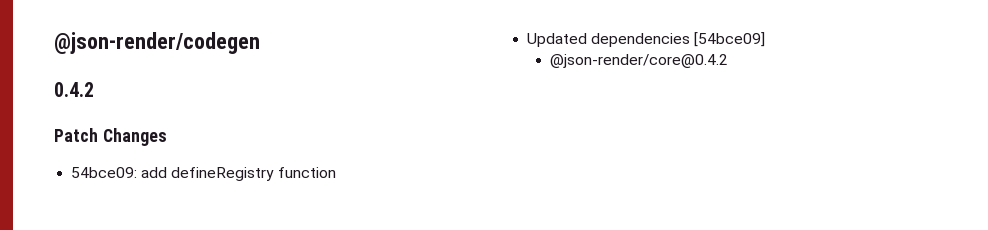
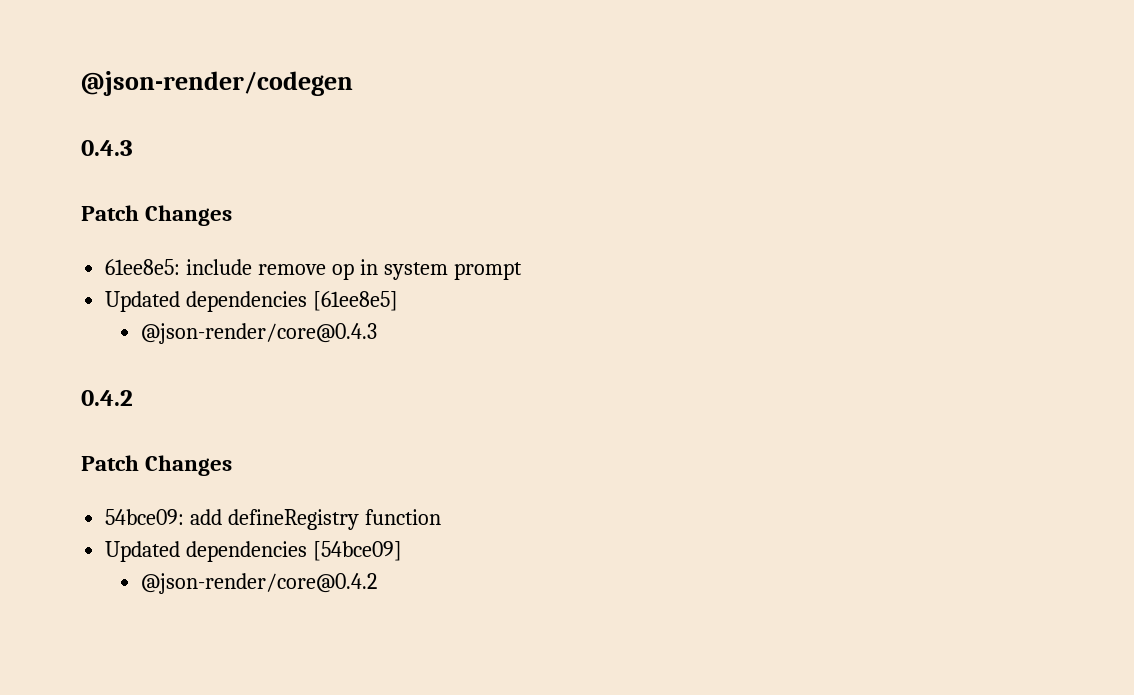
(260, 43) none -> [81,140,133,156] [81,205,233,226] [105,259,522,280] [105,291,399,312] [140,323,377,344] // 0.4.3 // Patch Changes // 61ee8e5: include remove op in system prompt // Updated dependencies [61ee8e5] // @json-render/core@0.4.3

